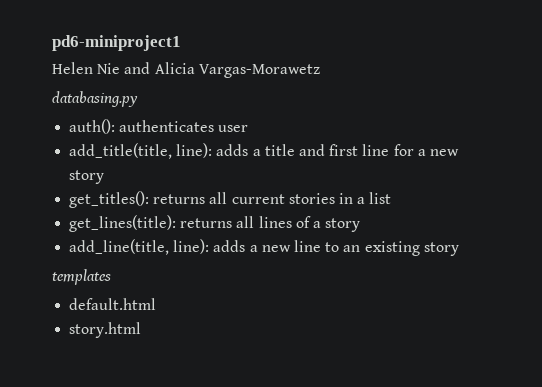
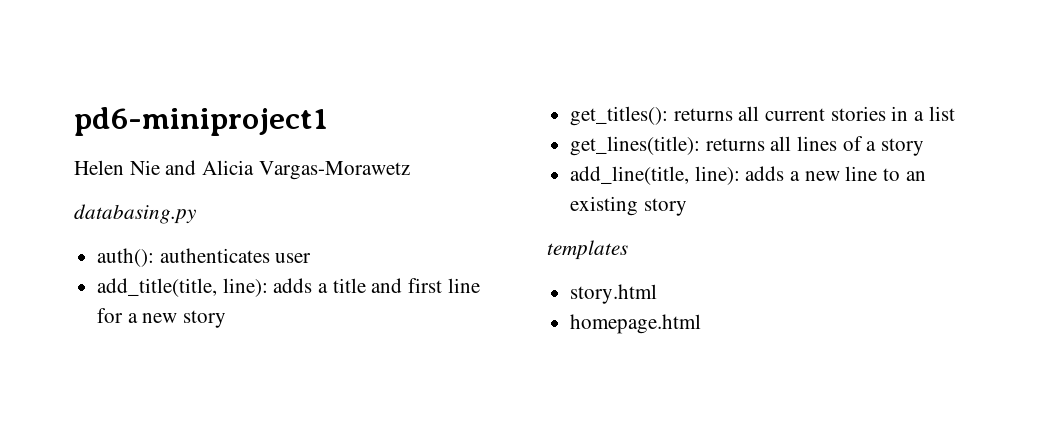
[69,298,157,310] [69,322,142,338] default.html // story.html -> [570,284,658,304] [570,314,702,334] story.html // homepage.html

